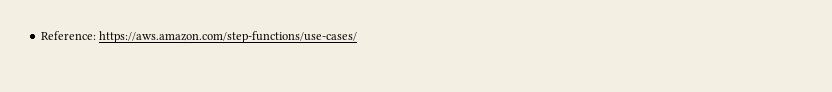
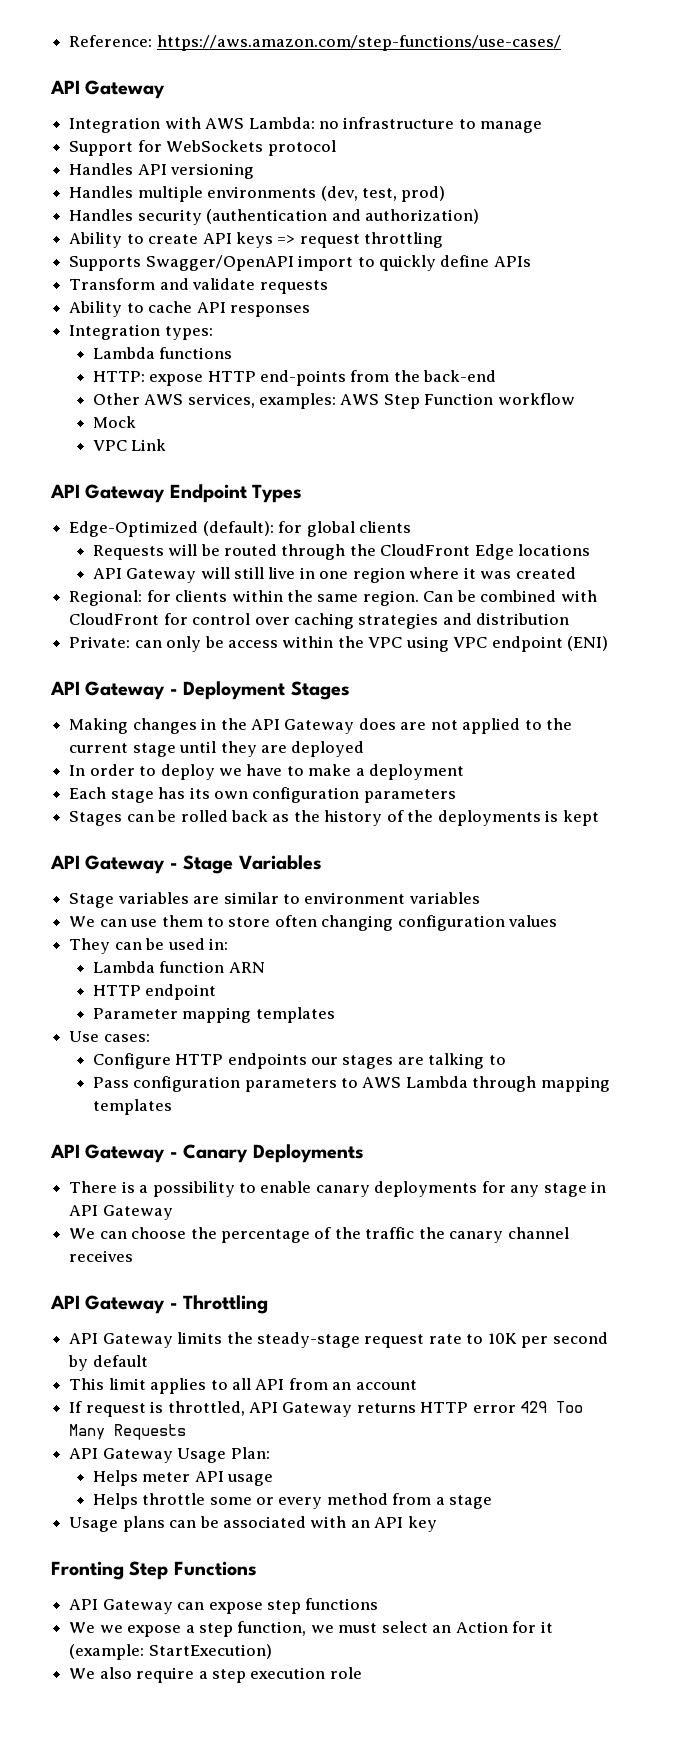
(358, 37) none -> [50,80,166,99] [69,117,543,133] [69,140,336,156] [69,163,255,179] [69,186,446,202] [69,209,479,225] [69,232,444,248] [69,255,531,271] [69,278,328,294] [69,301,310,317] [69,324,213,340] [92,347,233,359] [92,370,497,386] [92,393,575,409] [92,416,136,428] [92,439,167,451] [50,484,303,503] [69,521,411,537] [92,544,591,560] [92,567,576,583] [69,590,597,606] [69,613,570,629] [69,636,609,652] [50,681,350,700] [69,718,573,734] [69,741,365,757] [69,764,465,780] [69,787,456,803] [69,810,599,826] [50,855,322,874] [69,892,480,908] [69,915,558,931] [69,938,228,954] [92,961,265,973] [92,984,217,1000] [92,1007,335,1023] [69,1031,150,1042] [92,1053,506,1069] [92,1076,610,1092] [92,1099,172,1115] [50,1144,364,1163] [69,1181,607,1197] [69,1205,173,1220] [69,1227,569,1243] [69,1250,134,1262] [50,1295,269,1314] [69,1332,608,1348] [68,1355,148,1371] [69,1378,417,1394] [69,1401,584,1417] [69,1424,187,1440] [69,1447,270,1463] [92,1470,274,1486] [92,1493,493,1509] [69,1516,437,1532] [51,1561,257,1580] [69,1598,379,1614] [69,1621,553,1637] [69,1644,272,1660] [69,1667,362,1683] // API Gateway // Integration with AWS Lambda: no infrastructure to manage // Support for WebSockets protocol // Handles API versioning // Handles multiple environments (dev, test, prod) // Handles security (authentication and authorization) // Ability to create API keys => request throttling // Supports Swagger/OpenAPI import to quickly define APIs // Transform and validate requests // Ability to cache API responses // Integration types: // Lambda functions // HTTP: expose HTTP end-points from the back-end // Other AWS services, examples: AWS Step Function workflow // Mock // VPC Link // API Gateway Endpoint Types // Edge-Optimized (default): for global clients // Requests will be routed through the CloudFront Edge locations // API Gateway will still live in one region where it was created // Regional: for clients within the same region. Can be combined with CloudFront for control over caching strategies and distribution // Private: can only be access within the VPC using VPC endpoint (ENI) // API Gateway - Deployment Stages // Making changes in the API Gateway does are not applied to the current stage until they are deployed // In order to deploy we have to make a deployment // Each stage has its own configuration parameters // Stages can be rolled back as the history of the deployments is kept // API Gateway - Stage Variables // Stage variables are similar to environment variables // We can use them to store often changing configuration values // They can be used in: // Lambda function ARN // HTTP endpoint // Parameter mapping templates // Use cases: // Configure HTTP endpoints our stages are talking to // Pass configuration parameters to AWS Lambda through mapping templates // API Gateway - Canary Deployments // There is a possibility to enable canary deployments for any stage in API Gateway // We can choose the percentage of the traffic the canary channel receives // API Gateway - Throttling // API Gateway limits the steady-stage request rate to 10K per second by default // This limit applies to all API from an account // If request is throttled, API Gateway returns HTTP error 429 Too Many Requests // API Gateway Usage Plan: // Helps meter API usage // Helps throttle some or every method from a stage // Usage plans can be associated with an API key // Fronting Step Functions // API Gateway can expose step functions // We we expose a step function, we must select an Action for it (example: StartExecution) // We also require a step execution role

